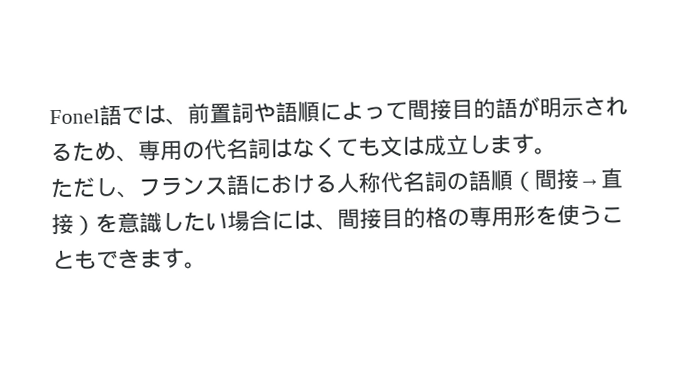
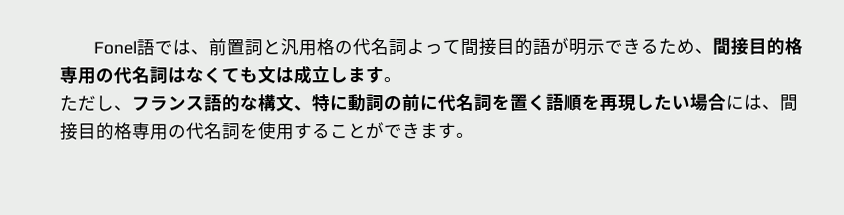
[253,101,342,123] や語順に -> [262,38,408,57] と汎用格の代名詞
[583,95,628,117] され -> [604,37,642,55] でき
(139, 158) none -> [712,37,804,56] 間接目的格
[248,168,623,195] [51,211,162,236] における人称代名詞の語順（間接→直接）を意識 -> [221,93,637,113] 的な構文、特に動詞の前に代名詞を置く語順を再現
[447,204,624,227] [51,249,97,270] の専用形を使うことも -> [132,121,385,141] 専用の代名詞を使用することが

